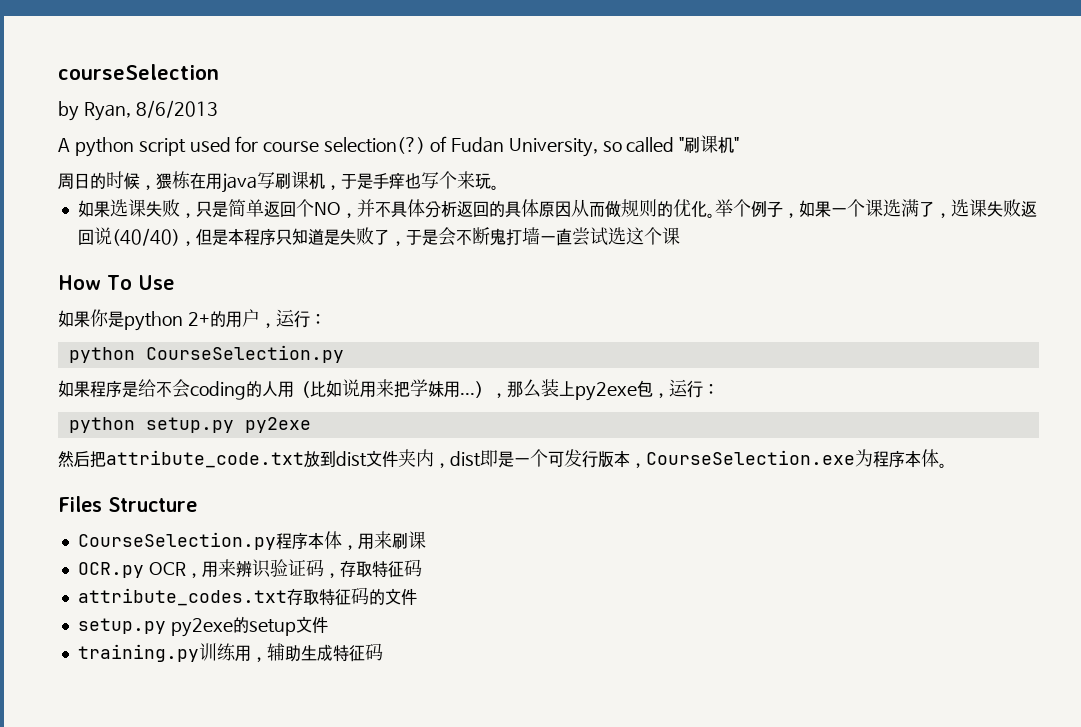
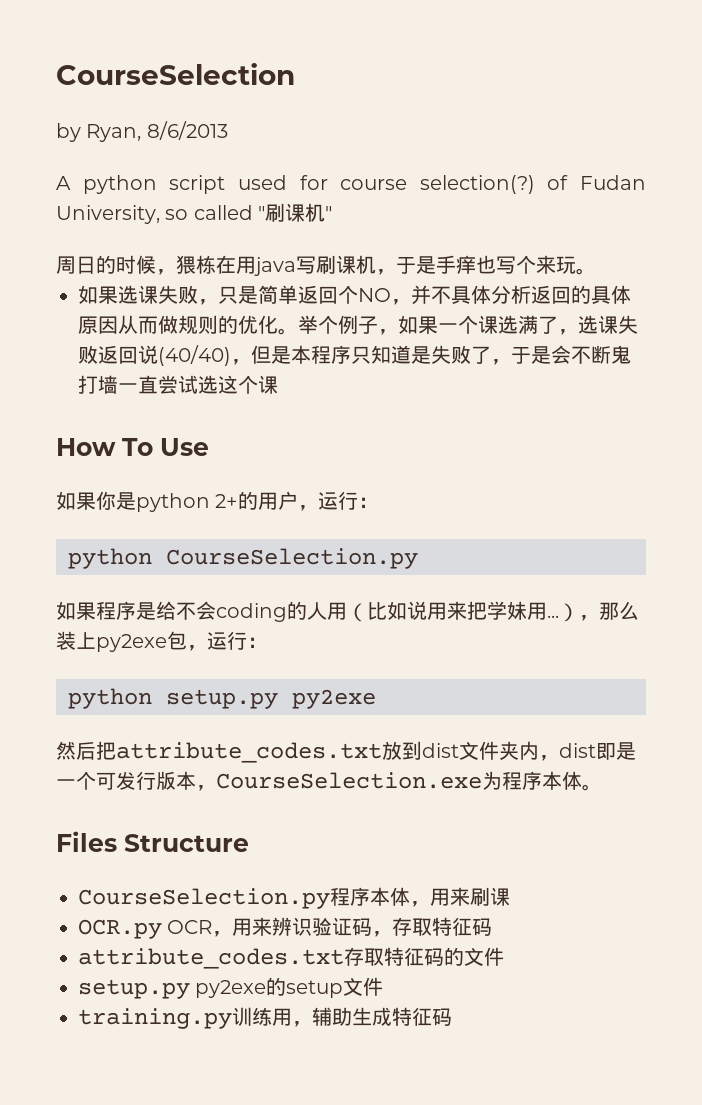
[58,64,219,80] courseSelection -> [56,63,295,85] CourseSelection
[106,450,304,468] attribute_code.txt -> [116,742,382,763] attribute_codes.txt

